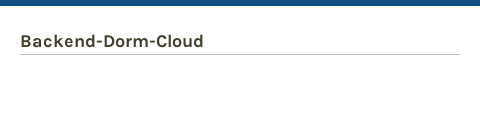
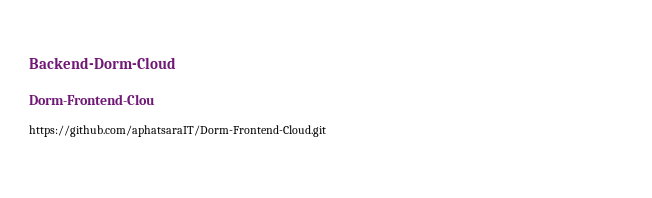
(204, 41) none -> [29,94,155,105] [29,125,326,137] // Dorm-Frontend-Clou // https://github.com/aphatsaraIT/Dorm-Frontend-Cloud.git

